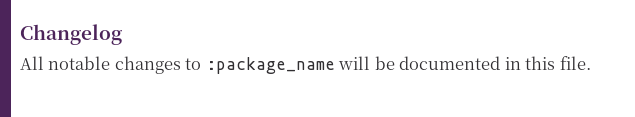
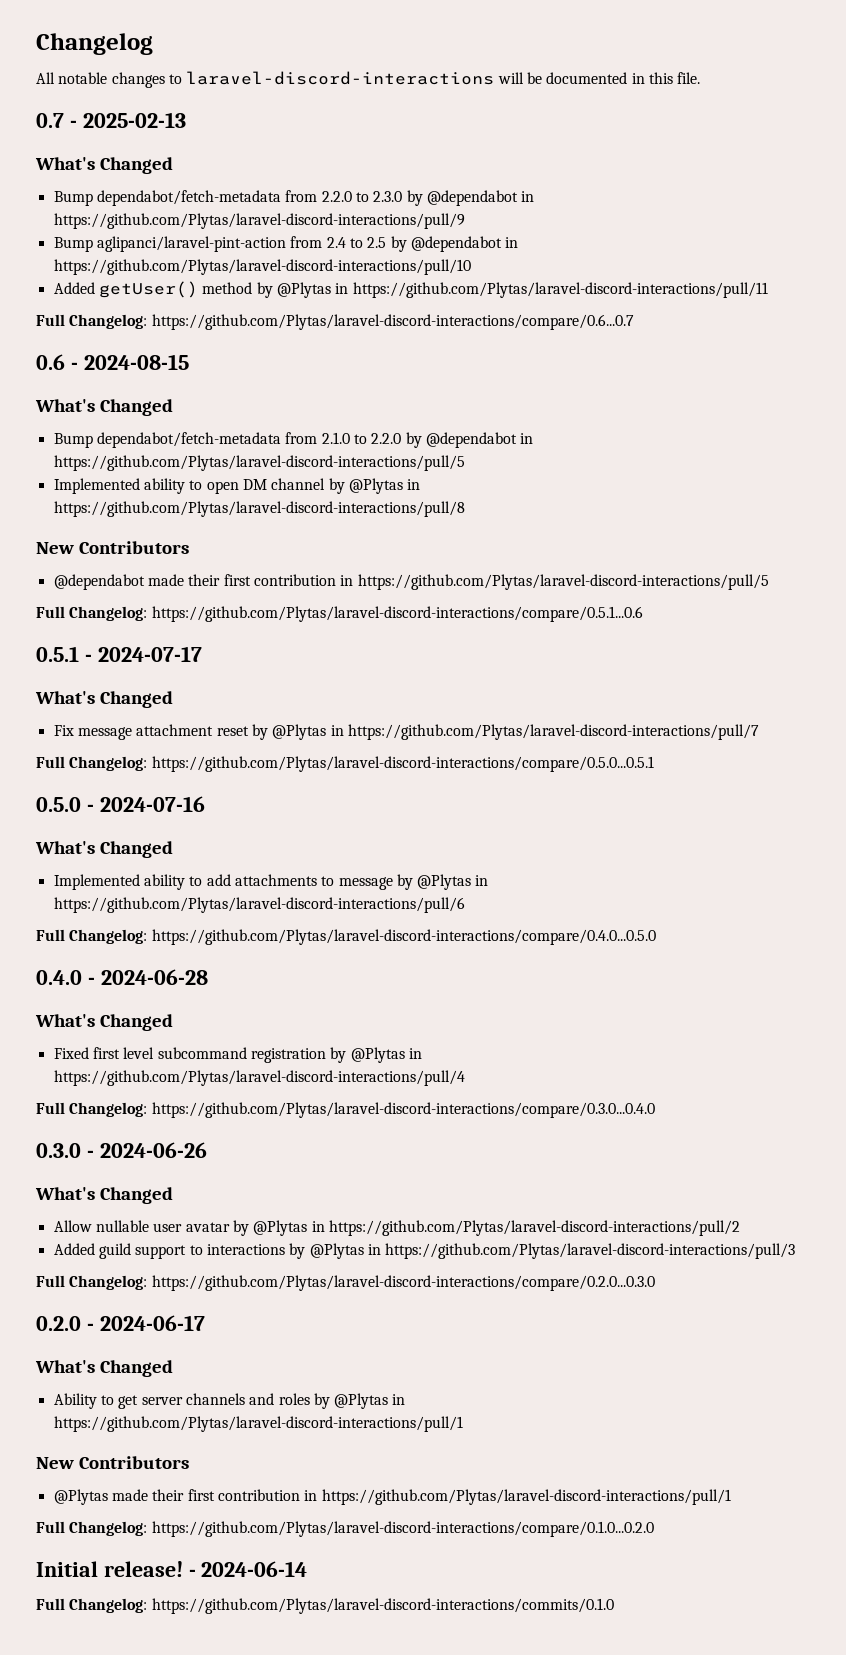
[205,57,335,74] :package_name -> [186,71,495,85] laravel-discord-interactions
(591, 63) none -> [36,112,186,128] [35,157,173,174] [53,190,535,206] [53,213,465,229] [53,236,519,252] [53,259,471,275] [53,281,768,298] [36,314,634,330] [36,354,189,370] [35,399,173,416] [53,432,534,448] [53,455,465,471] [53,478,421,494] [53,501,465,517] [36,541,189,554] [53,574,769,590] [36,606,643,622] [36,646,202,662] [35,691,173,708] [53,724,759,740] [36,756,654,772] [36,796,205,812] [35,841,173,858] [53,874,489,890] [53,897,465,913] [36,929,656,945] [36,969,208,985] [35,1014,173,1031] [53,1047,422,1063] [53,1070,465,1086] [36,1102,655,1118] [36,1142,207,1158] [35,1187,173,1204] [53,1220,740,1236] [53,1243,796,1259] [36,1275,655,1291] [36,1315,205,1331] [35,1360,173,1377] [53,1393,406,1409] [53,1416,463,1432] [36,1456,189,1469] [53,1489,731,1505] [36,1521,654,1537] [36,1561,308,1577] [36,1598,614,1614] // 0.7 - 2025-02-13 // What's Changed // Bump dependabot/fetch-metadata from 2.2.0 to 2.3.0 by @dependabot in https://github.com/Plytas/laravel-discord-interactions/pull/9 // Bump aglipanci/laravel-pint-action from 2.4 to 2.5 by @dependabot in https://github.com/Plytas/laravel-discord-interactions/pull/10 // Added getUser() method by @Plytas in https://github.com/Plytas/laravel-discord-interactions/pull/11 // Full Changelog: https://github.com/Plytas/laravel-discord-interactions/compare/0.6...0.7 // 0.6 - 2024-08-15 // What's Changed // Bump dependabot/fetch-metadata from 2.1.0 to 2.2.0 by @dependabot in https://github.com/Plytas/laravel-discord-interactions/pull/5 // Implemented ability to open DM channel by @Plytas in https://github.com/Plytas/laravel-discord-interactions/pull/8 // New Contributors // @dependabot made their first contribution in https://github.com/Plytas/laravel-discord-interactions/pull/5 // Full Changelog: https://github.com/Plytas/laravel-discord-interactions/compare/0.5.1...0.6 // 0.5.1 - 2024-07-17 // What's Changed // Fix message attachment reset by @Plytas in https://github.com/Plytas/laravel-discord-interactions/pull/7 // Full Changelog: https://github.com/Plytas/laravel-discord-interactions/compare/0.5.0...0.5.1 // 0.5.0 - 2024-07-16 // What's Changed // Implemented ability to add attachments to message by @Plytas in https://github.com/Plytas/laravel-discord-interactions/pull/6 // Full Changelog: https://github.com/Plytas/laravel-discord-interactions/compare/0.4.0...0.5.0 // 0.4.0 - 2024-06-28 // What's Changed // Fixed first level subcommand registration by @Plytas in https://github.com/Plytas/laravel-discord-interactions/pull/4 // Full Changelog: https://github.com/Plytas/laravel-discord-interactions/compare/0.3.0...0.4.0 // 0.3.0 - 2024-06-26 // What's Changed // Allow nullable user avatar by @Plytas in https://github.com/Plytas/laravel-discord-interactions/pull/2 // Added guild support to interactions by @Plytas in https://github.com/Plytas/laravel-discord-interactions/pull/3 // Full Changelog: https://github.com/Plytas/laravel-discord-interactions/compare/0.2.0...0.3.0 // 0.2.0 - 2024-06-17 // What's Changed // Ability to get server channels and roles by @Plytas in https://github.com/Plytas/laravel-discord-interactions/pull/1 // New Contributors // @Plytas made their first contribution in https://github.com/Plytas/laravel-discord-interactions/pull/1 // Full Changelog: https://github.com/Plytas/laravel-discord-interactions/compare/0.1.0...0.2.0 // Initial release! - 2024-06-14 // Full Changelog: https://github.com/Plytas/laravel-discord-interactions/commits/0.1.0

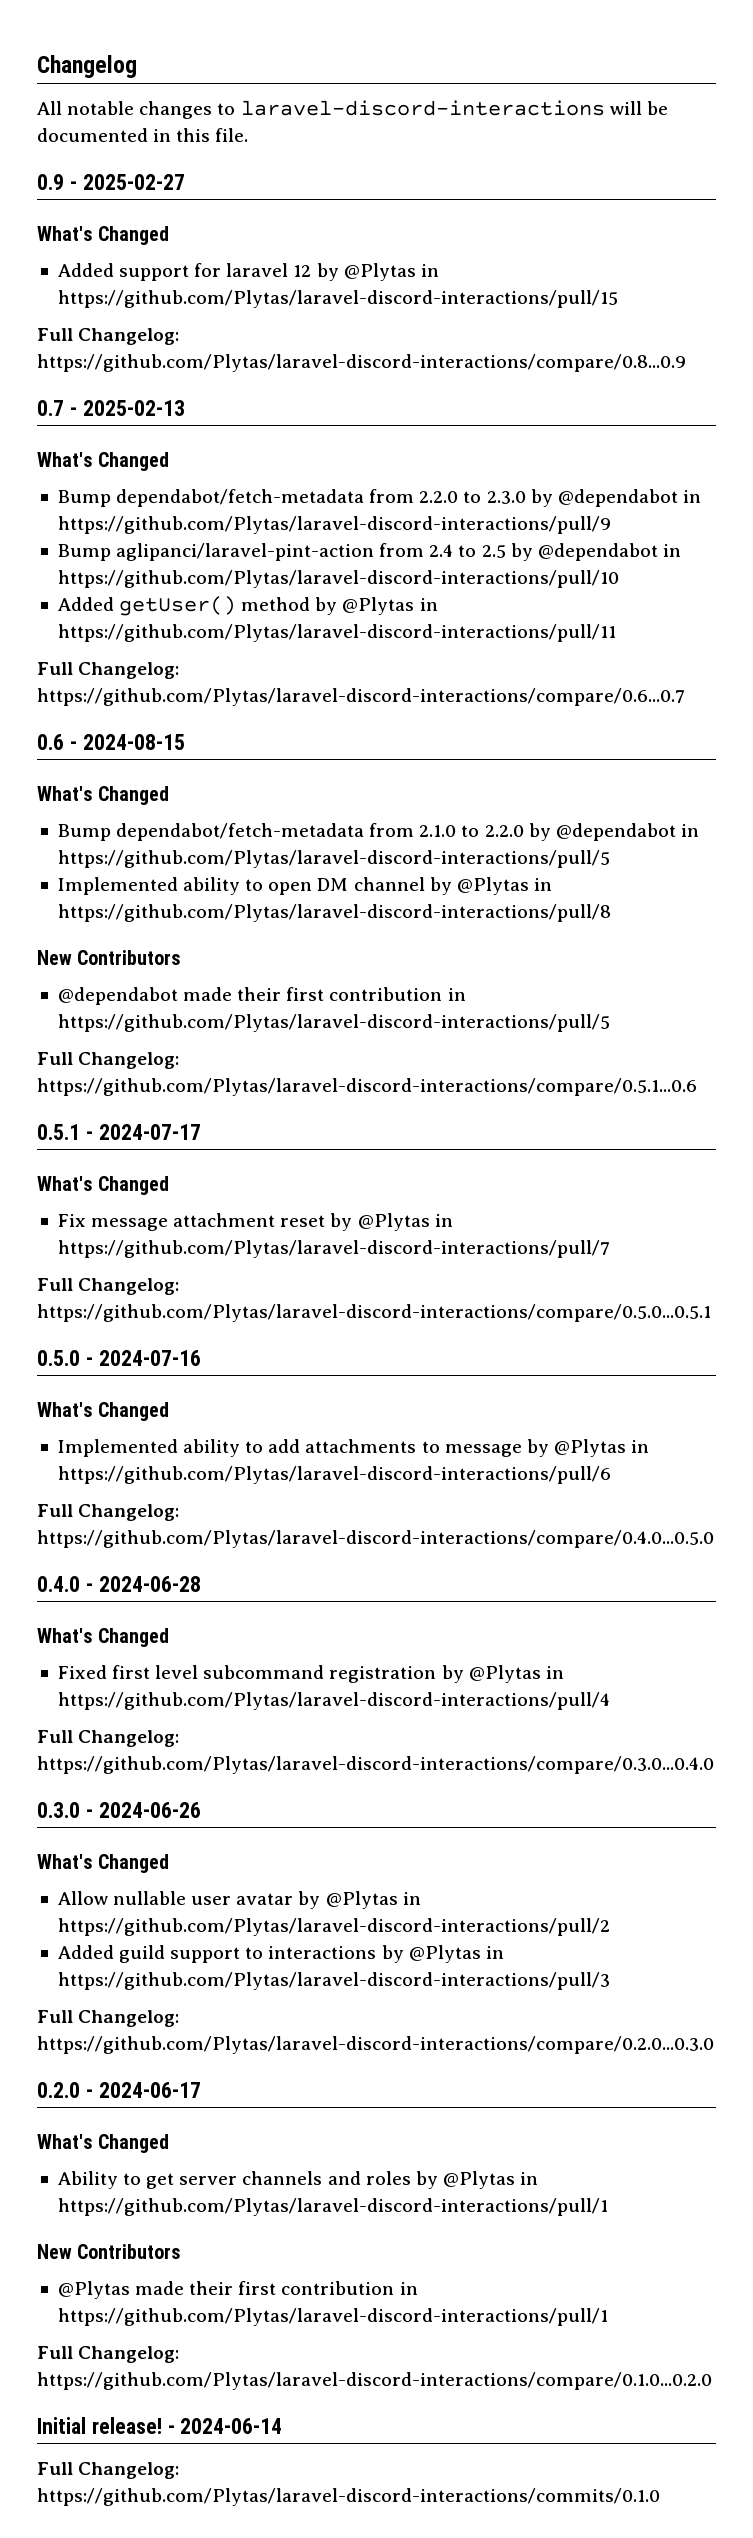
(701, 78) none -> [37,174,185,190] [37,226,170,245] [57,263,439,281] [57,290,618,308] [37,328,180,345] [37,354,686,372] // 0.9 - 2025-02-27 // What's Changed // Added support for laravel 12 by @Plytas in https://github.com/Plytas/laravel-discord-interactions/pull/15 // Full Changelog: https://github.com/Plytas/laravel-discord-interactions/compare/0.8...0.9

